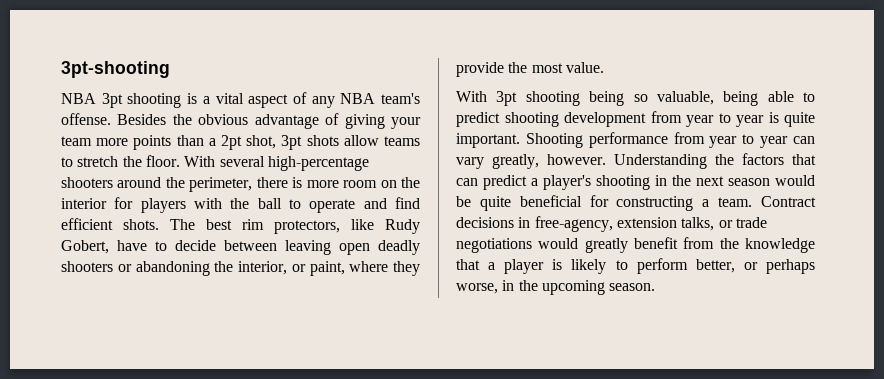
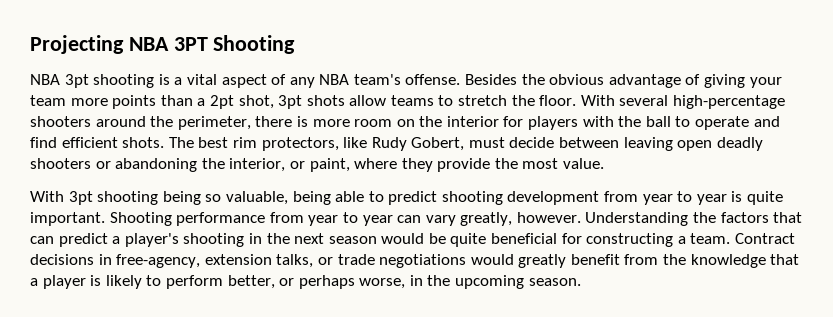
[61,61,170,78] 3pt-shooting -> [30,35,296,54] Projecting NBA 3PT Shooting
[117,240,167,251] have to -> [468,137,505,148] must

